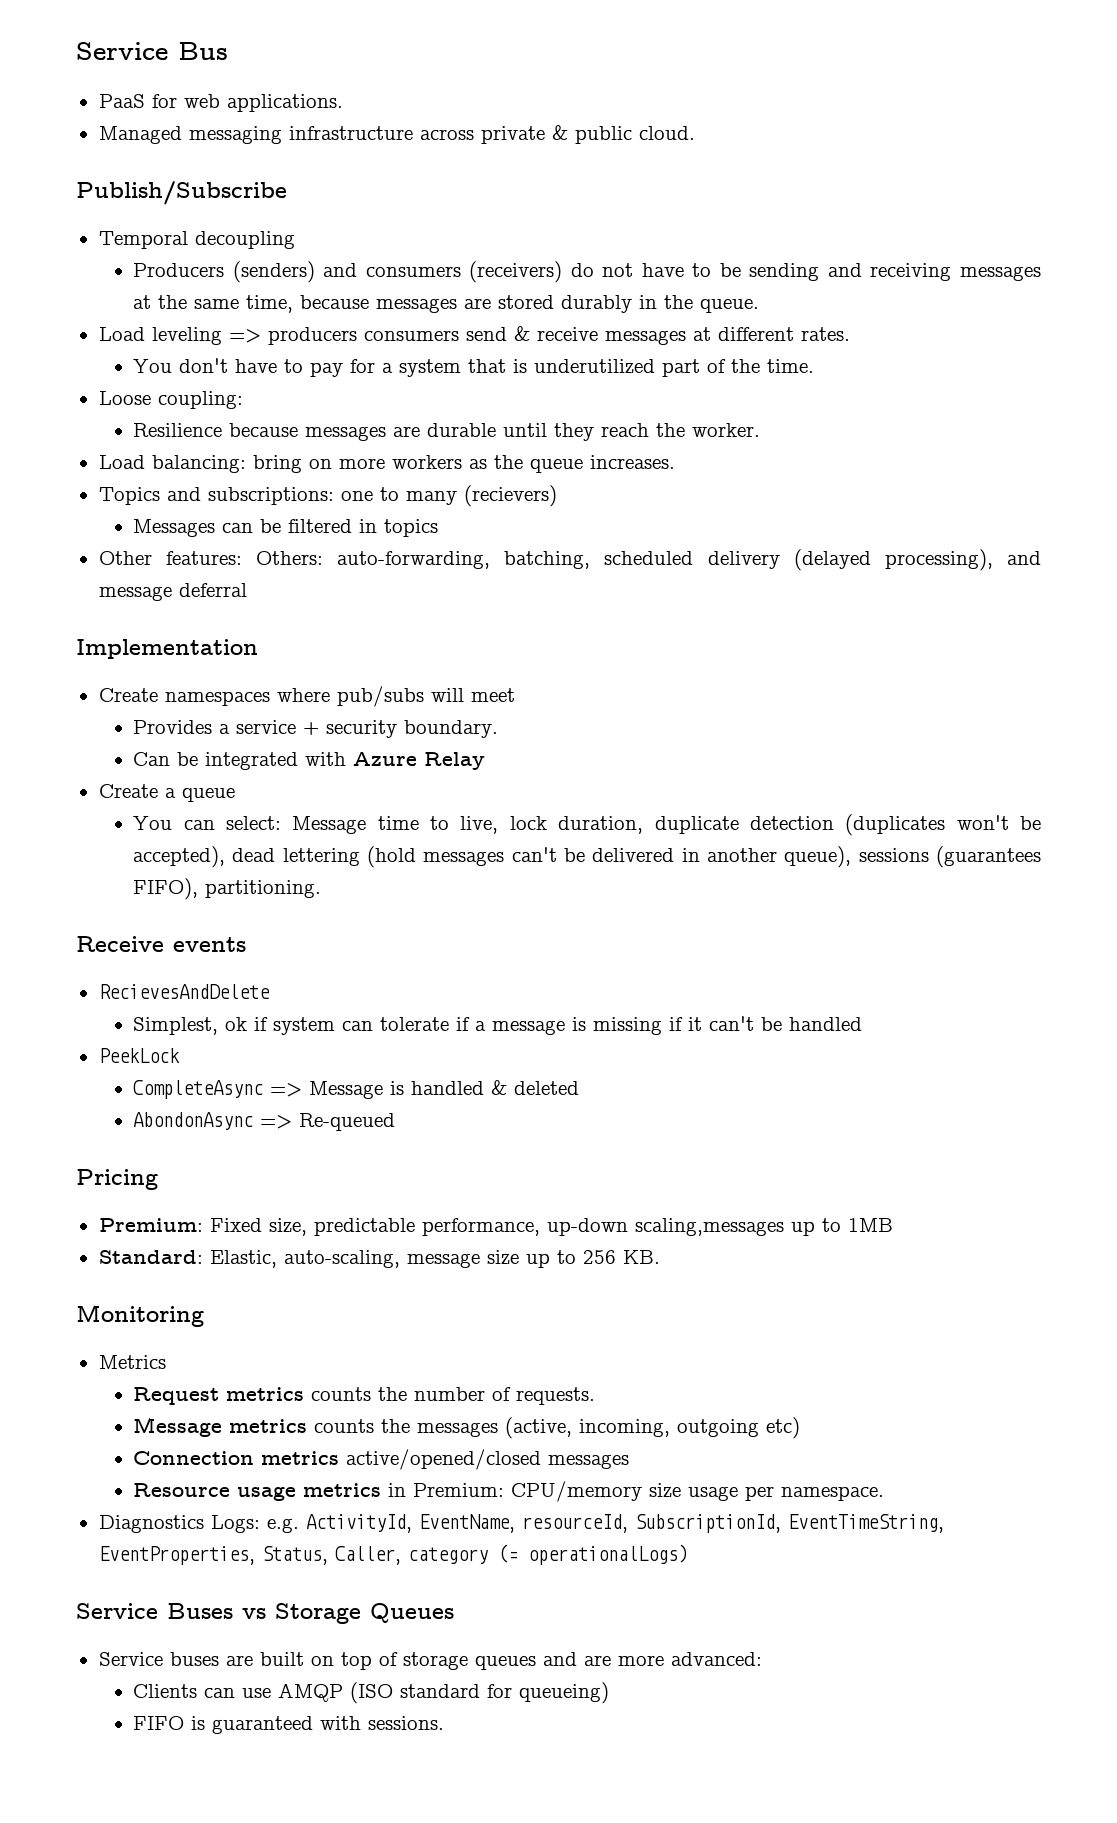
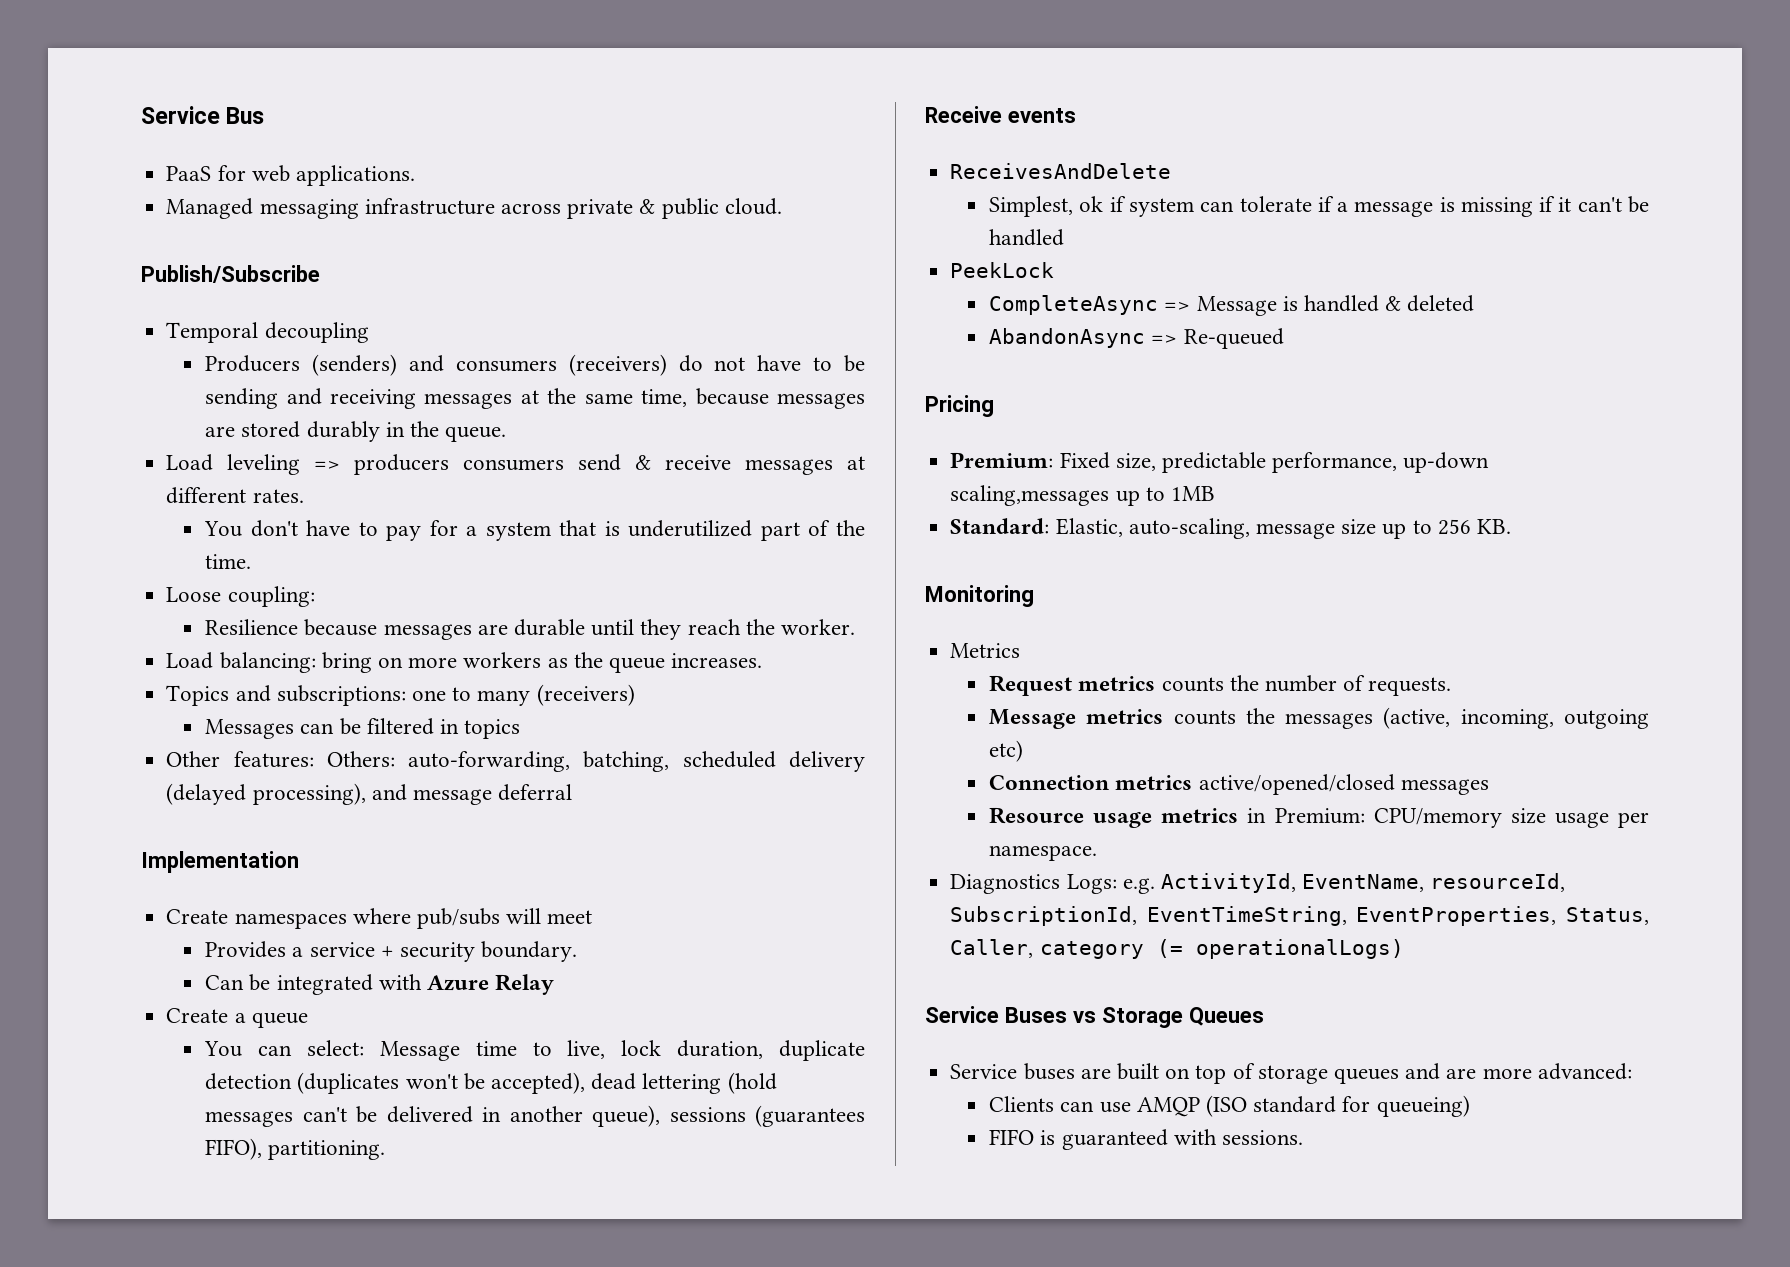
[463,485,557,507] (recievers) -> [536,684,635,706] (receivers)
[98,984,270,999] RecievesAndDelete -> [950,163,1172,179] ReceivesAndDelete
[133,1112,254,1130] AbondonAsync -> [989,328,1146,348] AbandonAsync

